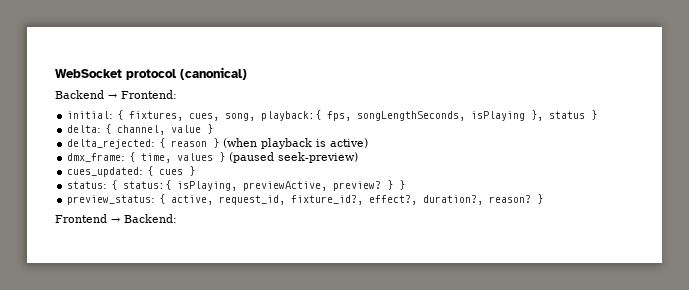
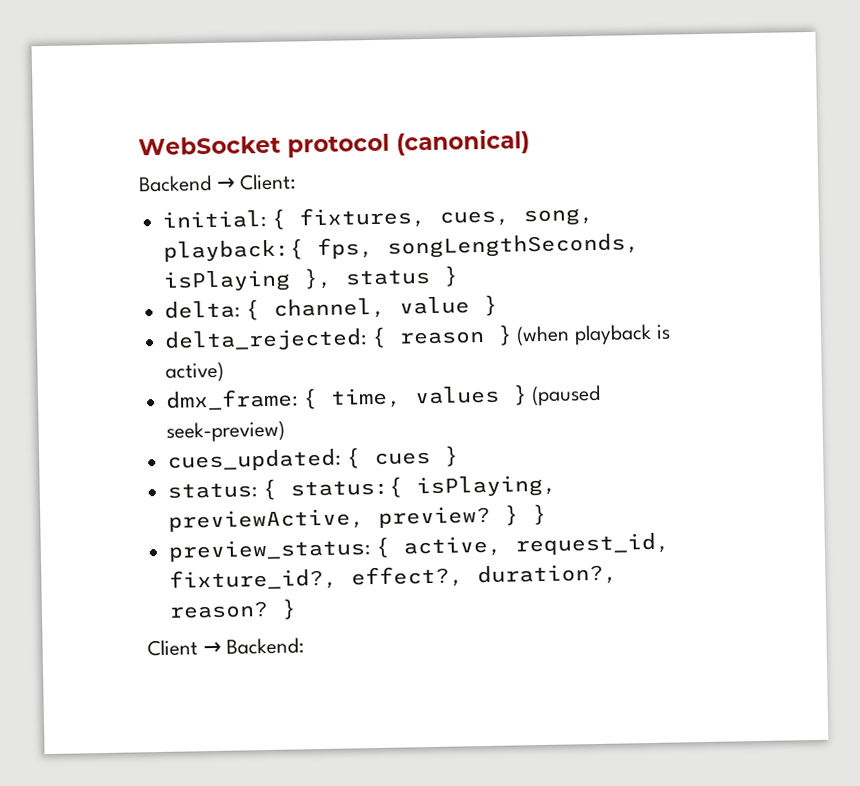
[121,90,177,99] Frontend: -> [239,173,297,191] Client:
[55,214,107,223] Frontend -> [147,639,198,657] Client

